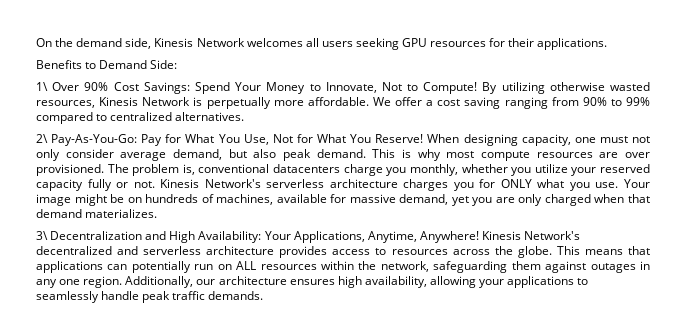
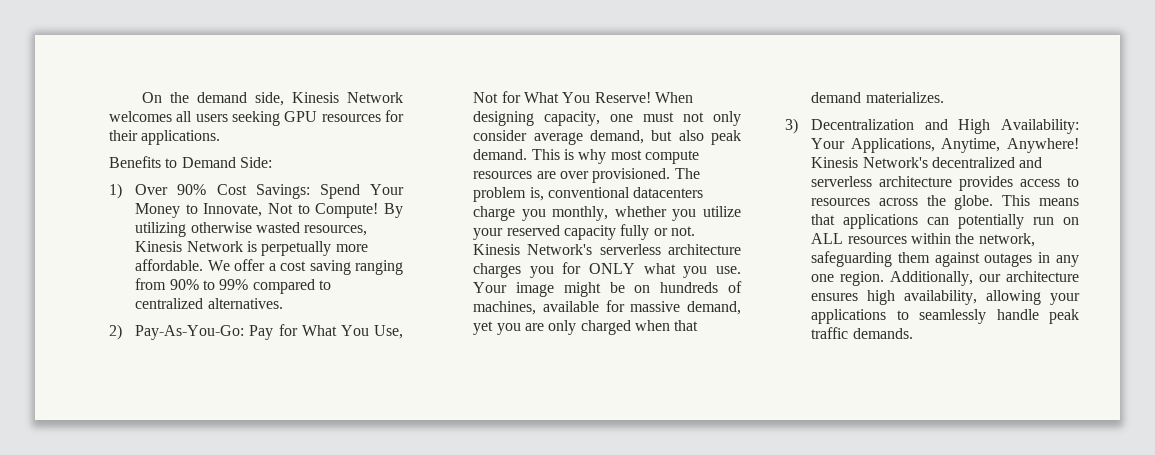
[36,82,48,91] 1\ -> [109,183,122,199] 1)
[36,134,48,143] 2\ -> [109,324,122,340] 2)
[36,231,48,240] 3\ -> [785,118,798,134] 3)

